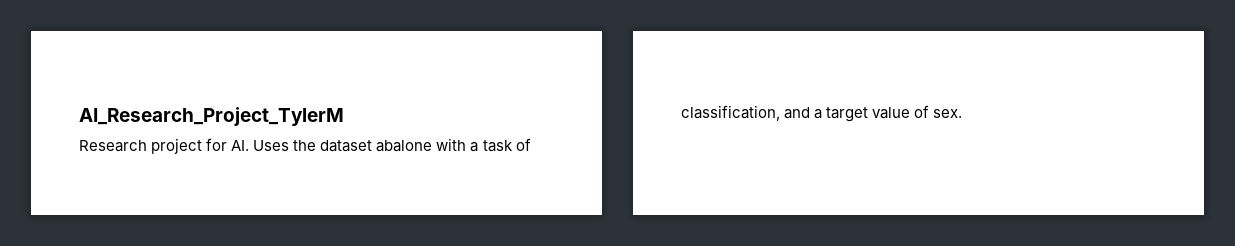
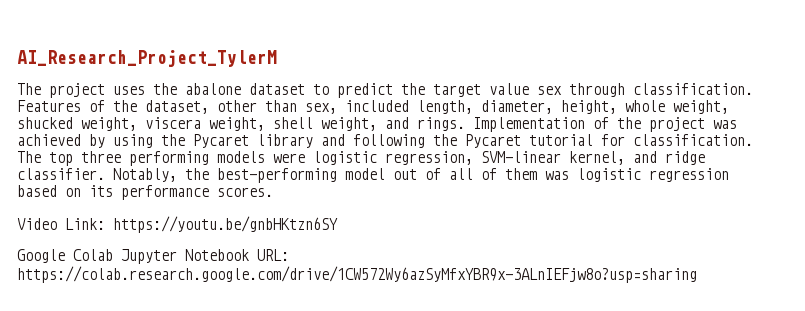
[79,138,531,154] [681,105,963,122] Research project for AI. Uses the dataset abalone with a task of classification, and a target value of sex. -> [17,83,753,98] [17,100,729,114] [17,117,737,132] [17,134,753,148] [17,151,705,166] [17,168,729,183] [17,185,273,200] [17,216,338,233] [17,249,289,264] [17,266,697,283] The project uses the abalone dataset to predict the target value sex through classification. Features of the dataset, other than sex, included length, diameter, height, whole weight, shucked weight, viscera weight, shell weight, and rings. Implementation of the project was achieved by using the Pycaret library and following the Pycaret tutorial for classification. The top three performing models were logistic regression, SVM-linear kernel, and ridge classifier. Notably, the best-performing model out of all of them was logistic regression based on its performance scores. // Video Link: https://youtu.be/gnbHKtzn6SY // Google Colab Jupyter Notebook URL: https://colab.research.google.com/drive/1CW572Wy6azSyMfxYBR9x-3ALnIEFjw8o?usp=sharing

